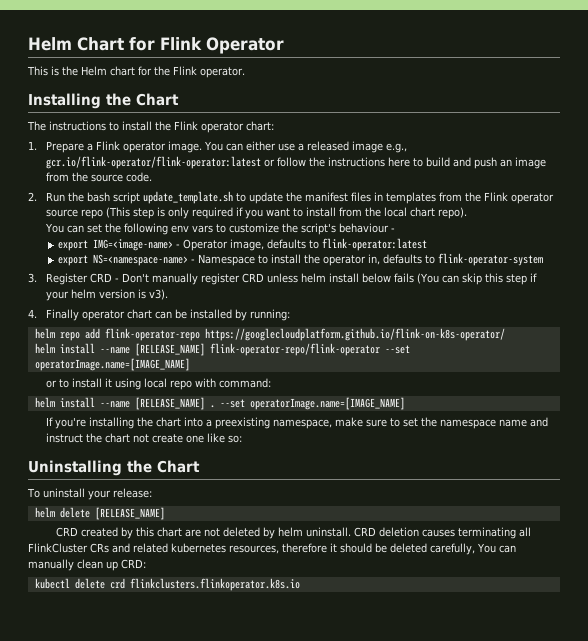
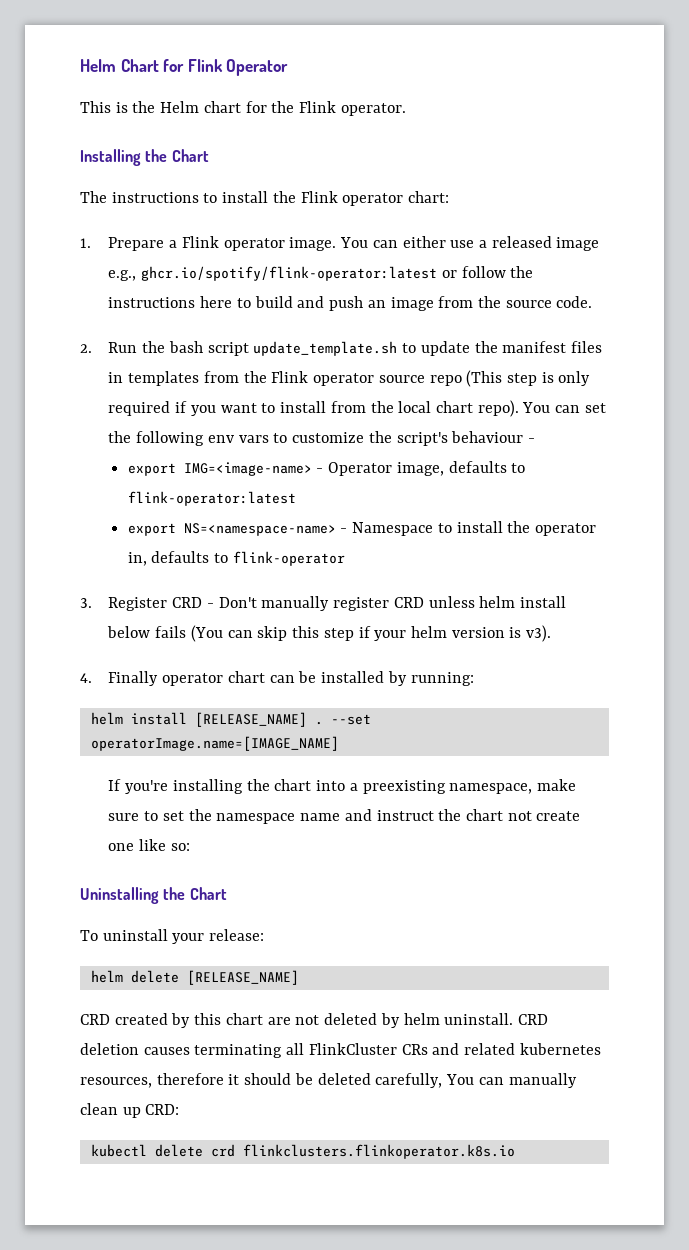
[46,156,262,169] gcr.io/flink-operator/flink-operator:latest -> [141,266,438,281] ghcr.io/spotify/flink-operator:latest
(468, 213) // -> (519, 408) none
[438,253,544,266] flink-operator-system -> [232,551,345,566] flink-operator
[59,328,505,341] [34,343,410,356] [34,358,190,371] [46,378,272,390] [34,397,130,408] repo add flink-operator-repo https://googlecloudplatform.github.io/flink-on-k8s-operator/ // helm install --name [RELEASE_NAME] flink-operator-repo/flink-operator --set operatorImage.name=[IMAGE_NAME] // or to install it using local repo with command: // helm install --name -> [130,712,187,725] install

